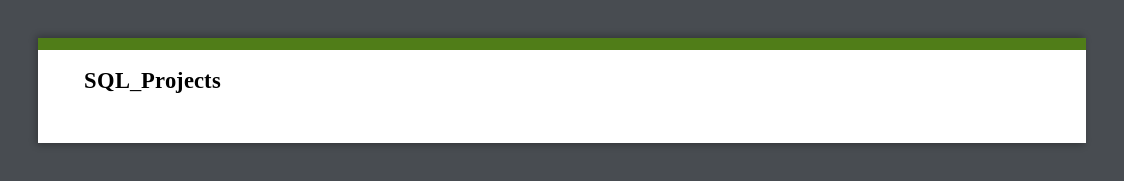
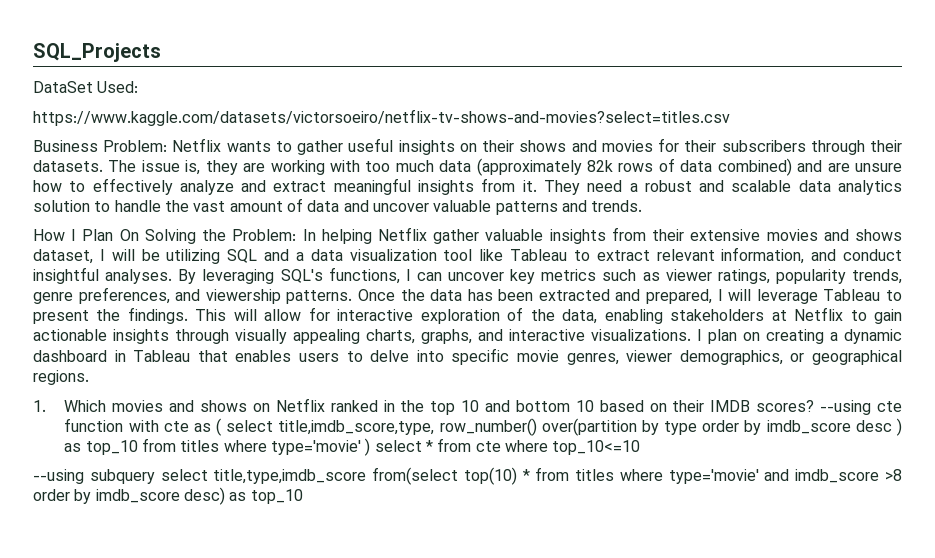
(221, 82) none -> [33,81,139,93] [33,109,730,126] [33,138,903,155] [33,158,903,176] [33,178,902,195] [33,198,643,215] [33,227,902,244] [33,247,903,264] [33,267,902,284] [33,287,903,304] [33,307,903,324] [33,329,902,344] [33,348,903,365] [33,370,89,385] [33,398,902,415] [64,418,902,436] [64,438,641,456] [33,467,902,485] [33,487,303,505] // DataSet Used: // https://www.kaggle.com/datasets/victorsoeiro/netflix-tv-shows-and-movies?select=titles.csv // Business Problem: Netflix wants to gather useful insights on their shows and movies for their subscribers through their datasets. The issue is, they are working with too much data (approximately 82k rows of data combined) and are unsure how to effectively analyze and extract meaningful insights from it. They need a robust and scalable data analytics solution to handle the vast amount of data and uncover valuable patterns and trends. // How I Plan On Solving the Problem: In helping Netflix gather valuable insights from their extensive movies and shows dataset, I will be utilizing SQL and a data visualization tool like Tableau to extract relevant information, and conduct insightful analyses. By leveraging SQL's functions, I can uncover key metrics such as viewer ratings, popularity trends, genre preferences, and viewership patterns. Once the data has been extracted and prepared, I will leverage Tableau to present the findings. This will allow for interactive exploration of the data, enabling stakeholders at Netflix to gain actionable insights through visually appealing charts, graphs, and interactive visualizations. I plan on creating a dynamic dashboard in Tableau that enables users to delve into specific movie genres, viewer demographics, or geographical regions. // 1. Which movies and shows on Netflix ranked in the top 10 and bottom 10 based on their IMDB scores? --using cte function with cte as ( select title,imdb_score,type, row_number() over(partition by type order by imdb_score desc ) as top_10 from titles where type='movie' ) select * from cte where top_10<=10 // --using subquery select title,type,imdb_score from(select top(10) * from titles where type='movie' and imdb_score >8 order by imdb_score desc) as top_10

